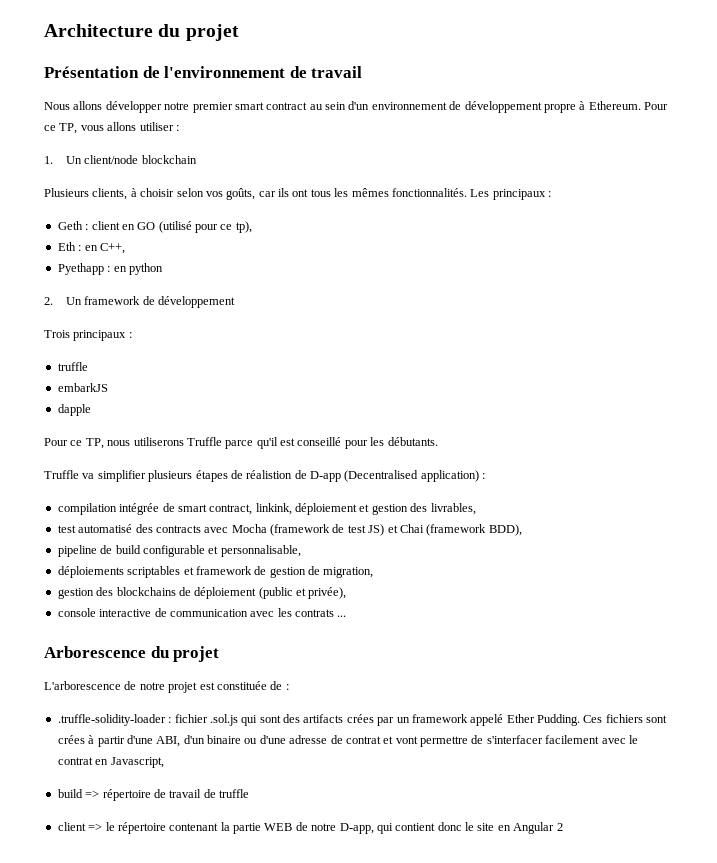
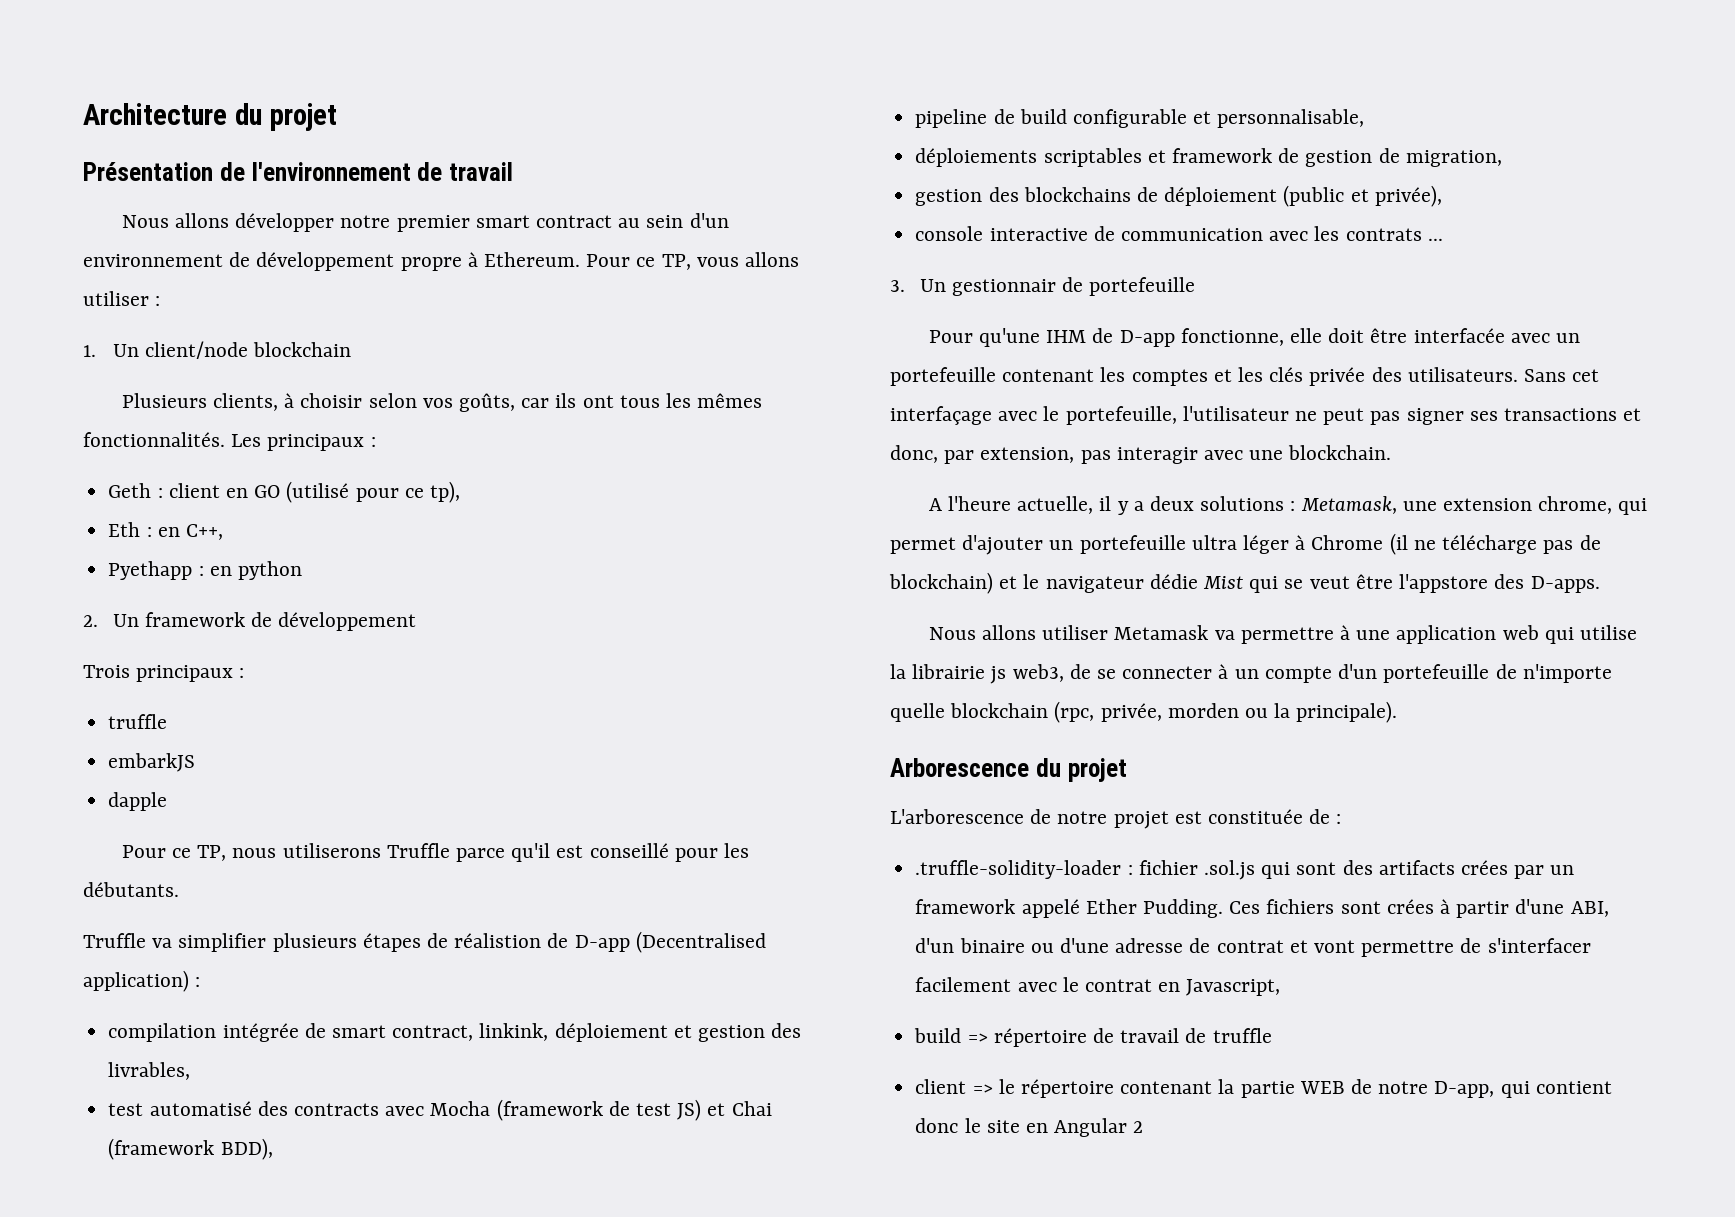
(347, 616) none -> [890,277,1196,296] [928,328,1581,347] [890,367,1600,386] [890,406,1642,425] [890,445,1392,464] [928,496,1648,515] [890,533,1601,555] [889,572,1600,594] [928,625,1638,644] [890,664,1612,684] [890,701,1398,723] // 3. Un gestionnair de portefeuille // Pour qu'une IHM de D-app fonctionne, elle doit être interfacée avec un portefeuille contenant les comptes et les clés privée des utilisateurs. Sans cet interfaçage avec le portefeuille, l'utilisateur ne peut pas signer ses transactions et donc, par extension, pas interagir avec une blockchain. // A l'heure actuelle, il y a deux solutions : Metamask, une extension chrome, qui permet d'ajouter un portefeuille ultra léger à Chrome (il ne télécharge pas de blockchain) et le navigateur dédie Mist qui se veut être l'appstore des D-apps. // Nous allons utiliser Metamask va permettre à une application web qui utilise la librairie js web3, de se connecter à un compte d'un portefeuille de n'importe quelle blockchain (rpc, privée, morden ou la principale).

